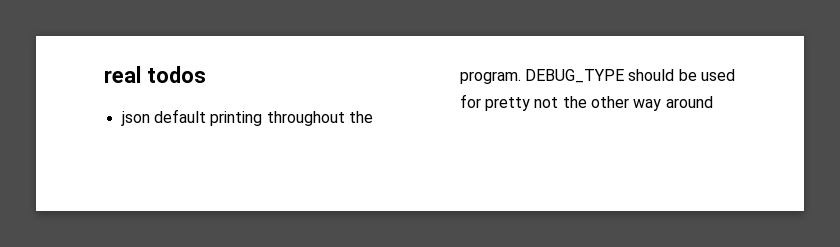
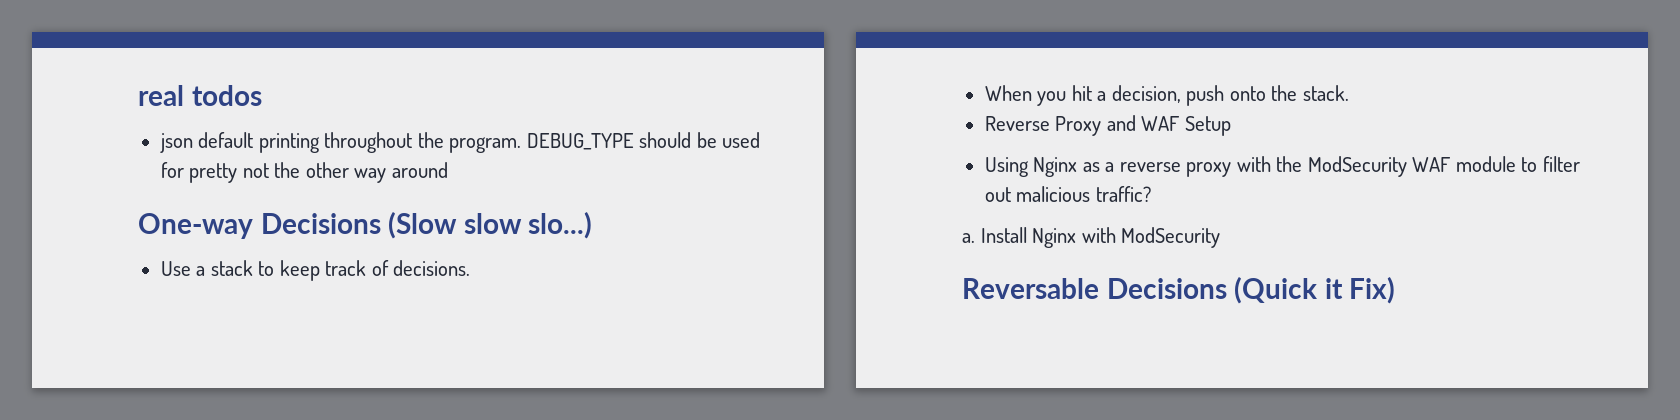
(713, 102) none -> [138,212,593,239] [160,260,471,281] [984,85,1349,106] [984,115,1231,136] [984,156,1580,177] [984,186,1151,202] [962,227,1221,248] [962,277,1396,304] // One-way Decisions (Slow slow slo...) // Use a stack to keep track of decisions. // When you hit a decision, push onto the stack. // Reverse Proxy and WAF Setup // Using Nginx as a reverse proxy with the ModSecurity WAF module to filter out malicious traffic? // a. Install Nginx with ModSecurity // Reversable Decisions (Quick it Fix)

